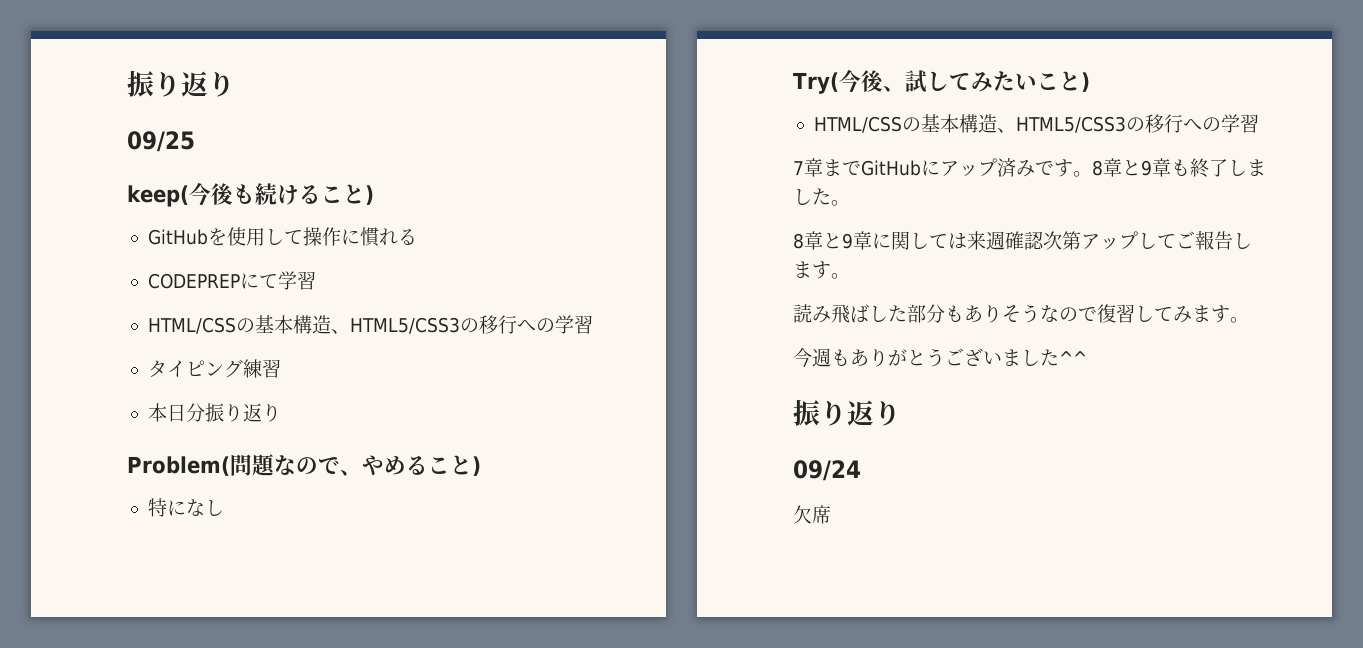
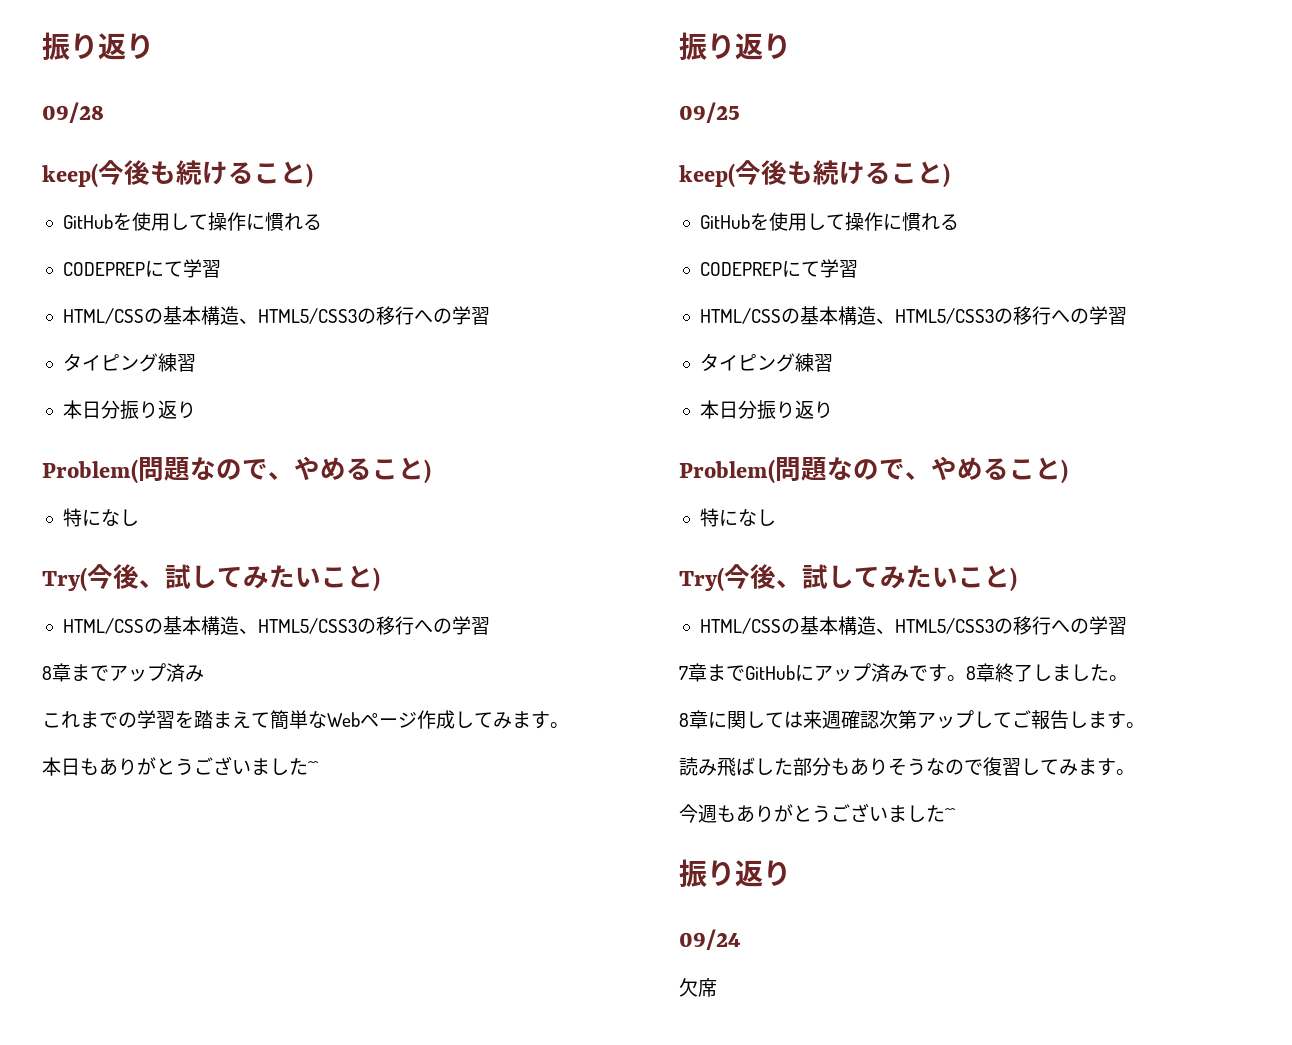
[127,70,235,97] 振り返り -> [42,32,154,60] [42,102,104,123] [42,160,313,188] [62,212,322,231] [62,259,221,278] [62,306,490,325] [62,353,196,372] [62,400,196,420] [42,456,431,484] [62,508,139,527] [42,564,380,592] [62,616,490,635] [42,663,204,682] [42,710,569,730] [42,756,319,776] [679,32,791,60] 振り返り // 09/28 // keep(今後も続けること) // GitHubを使用して操作に慣れる // CODEPREPにて学習 // HTML/CSSの基本構造、HTML5/CSS3の移行への学習 // タイピング練習 // 本日分振り返り // Problem(問題なので、やめること) // 特になし // Try(今後、試してみたいこと) // HTML/CSSの基本構造、HTML5/CSS3の移行への学習 // 8章までアップ済み // これまでの学習を踏まえて簡単なWebページ作成してみます。 // 本日もありがとうございました^^ // 振り返り
[1122,158,1190,177] と9章も -> (995, 672) none
[823,231,872,250] と9章 -> (708, 719) none

